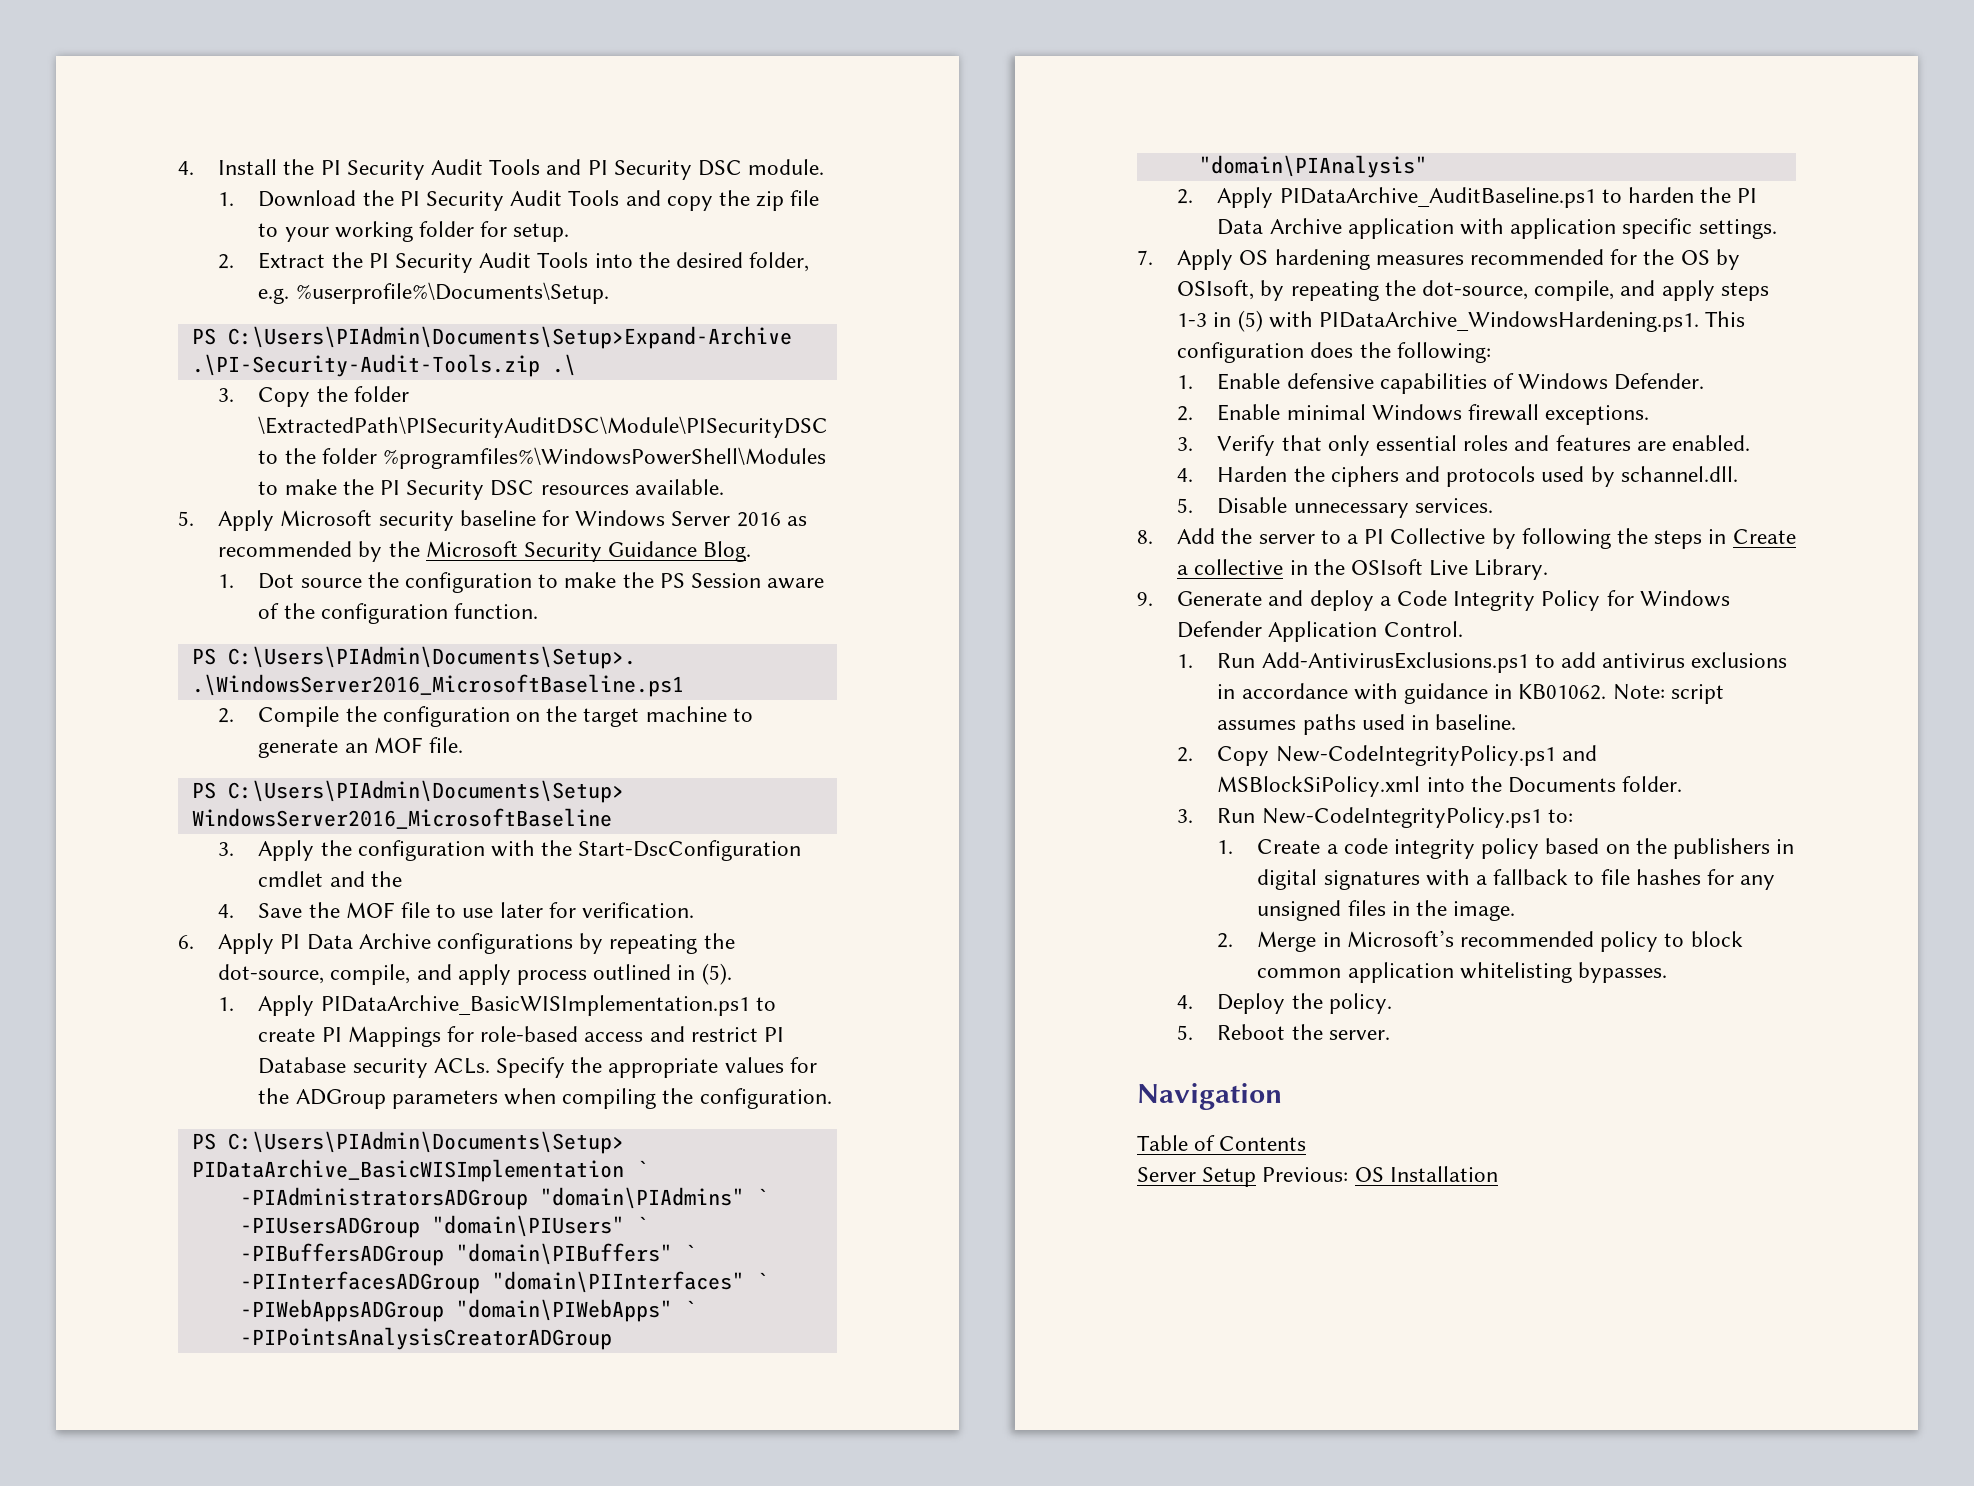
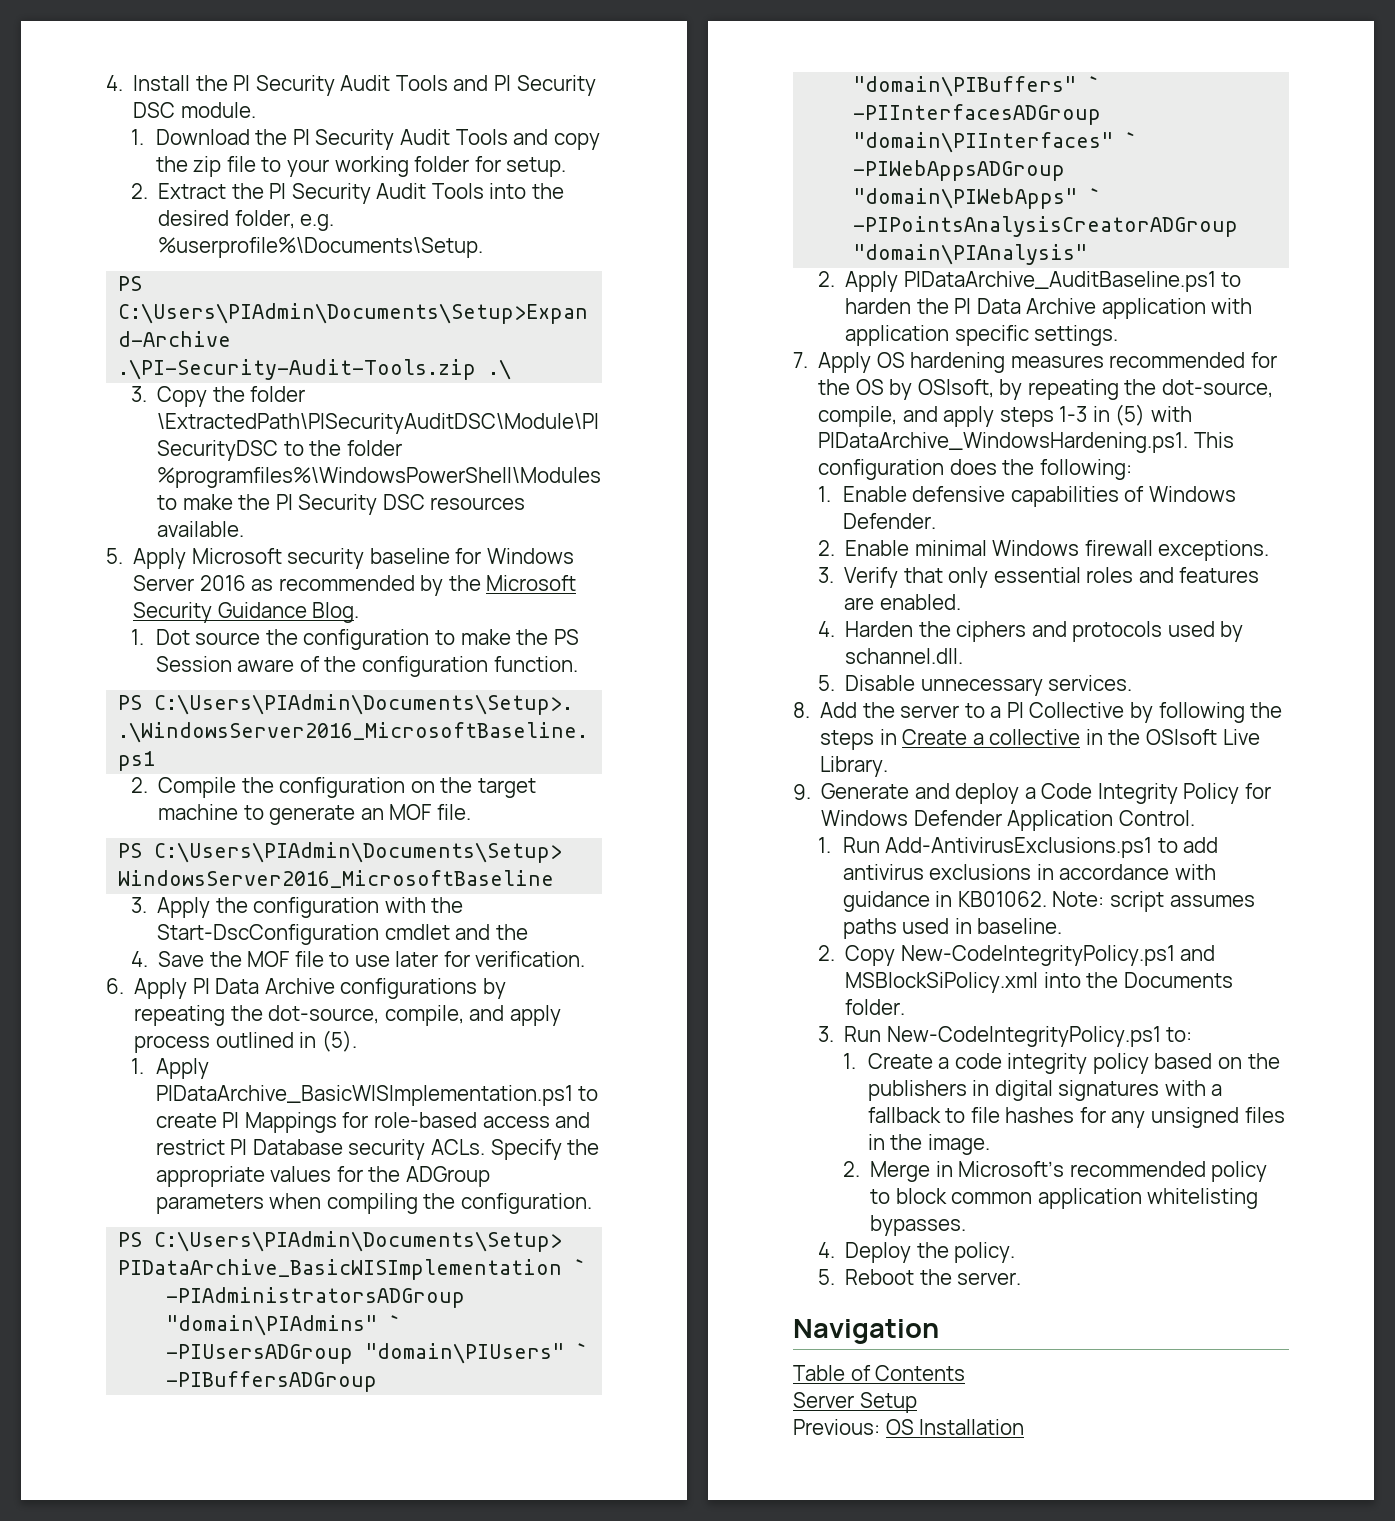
(1257, 1177) none -> (917, 1402) //

